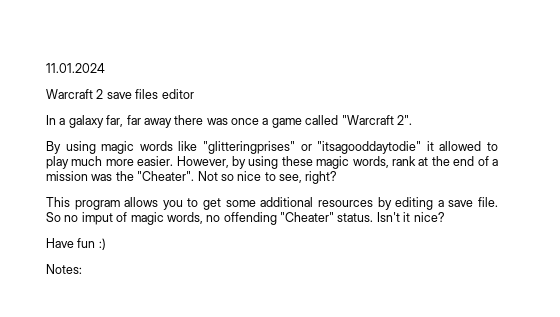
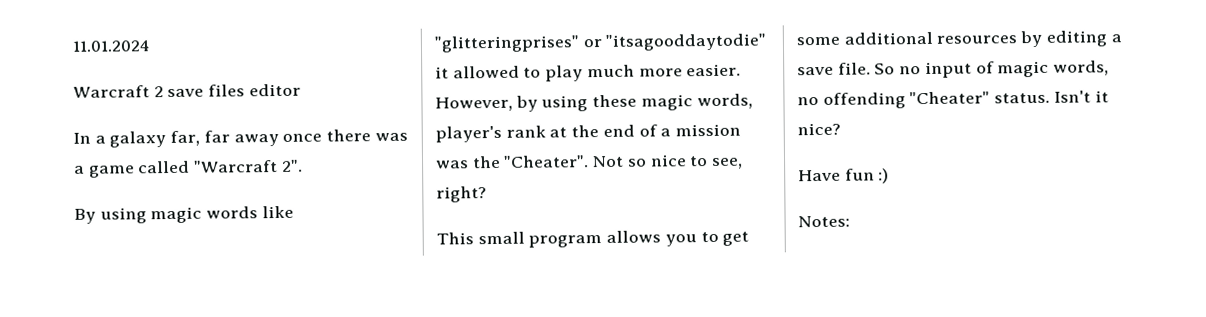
(172, 123) none -> [282,133,323,142] once
[231,118,259,125] once -> (408, 137) none
(389, 162) none -> [435,125,502,143] player's
(70, 202) none -> [477,231,525,245] small
[81,212,113,225] imput -> [924,61,972,79] input

